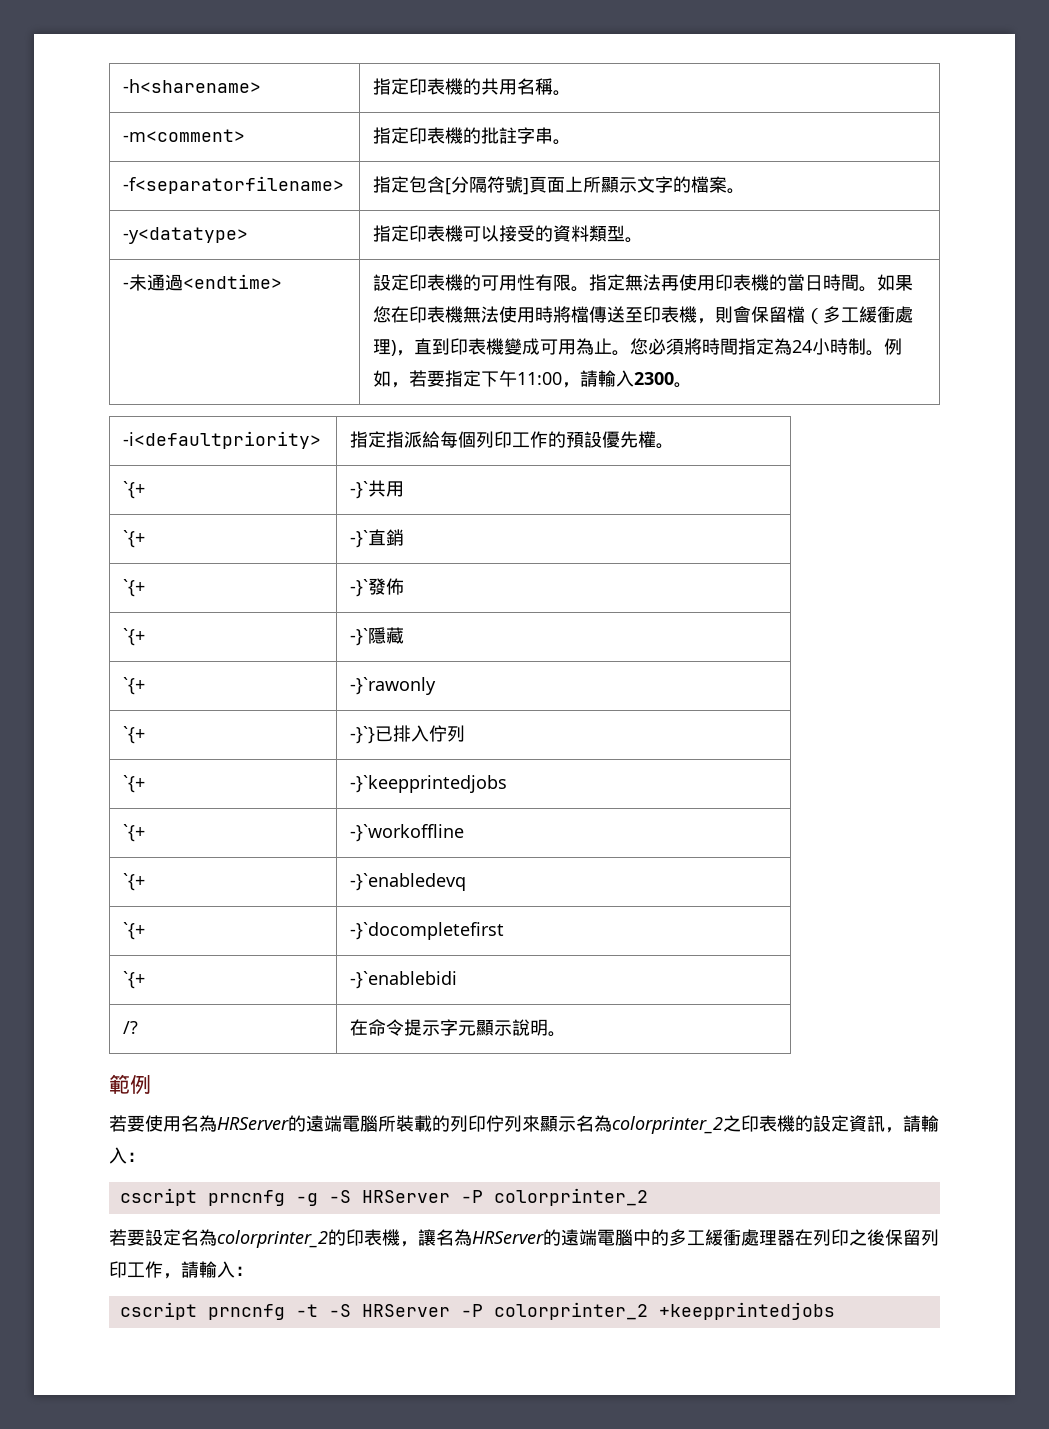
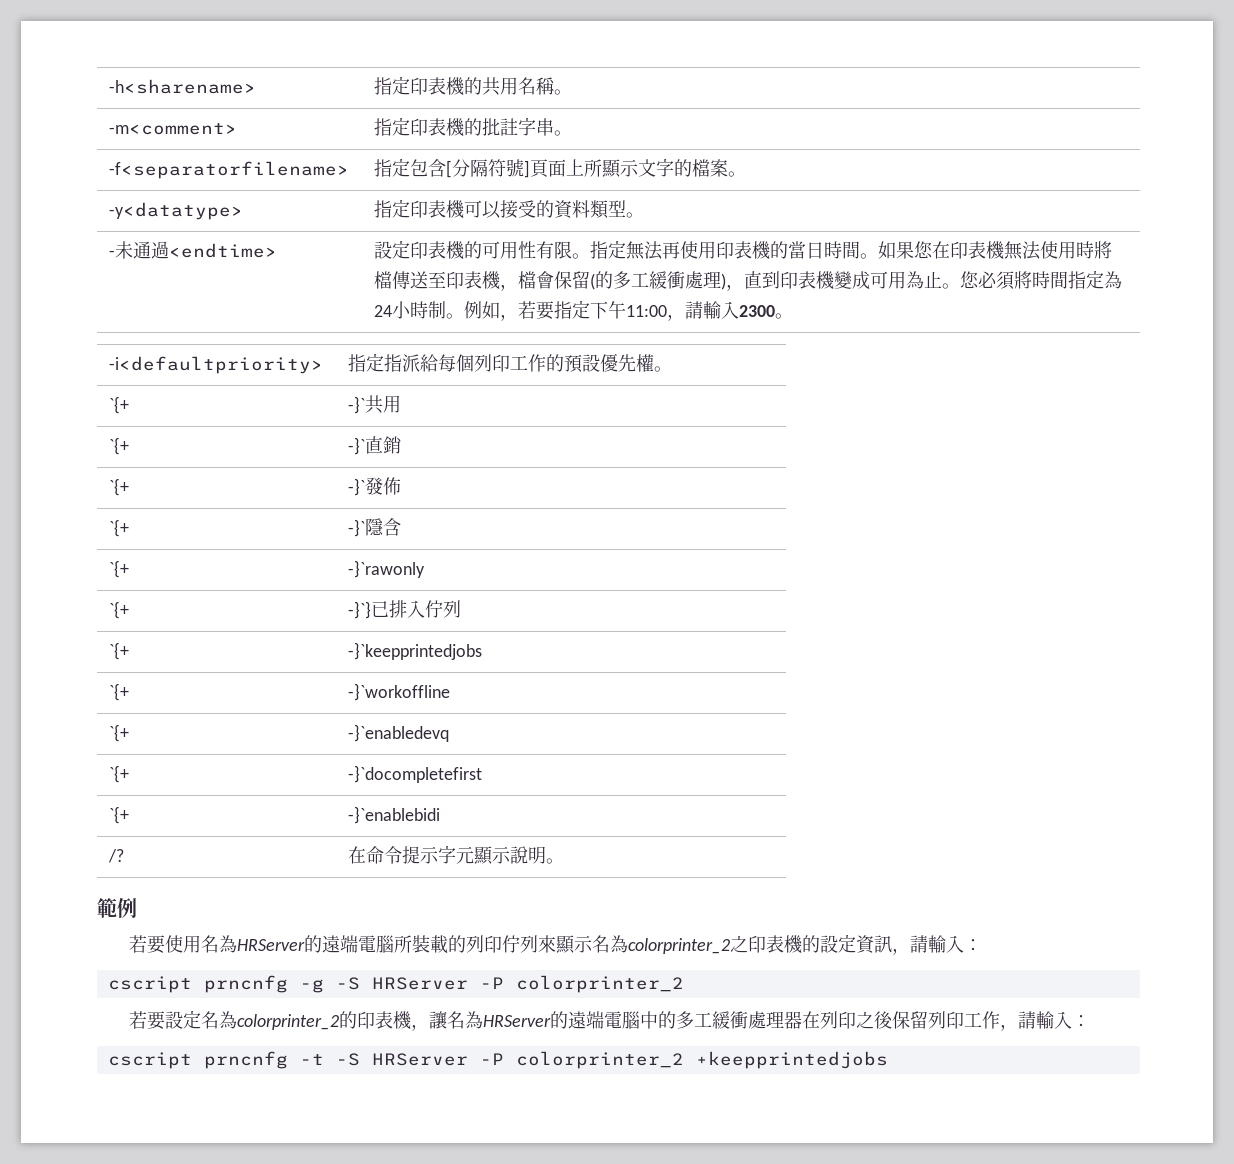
[715,306,824,324] 則會保留檔（ -> [518,271,614,290] 檔會保留(的
[386,627,405,644] 藏 -> [383,518,402,536] 含

